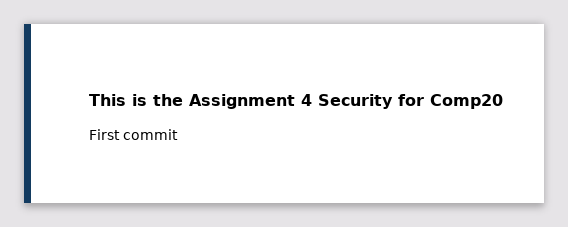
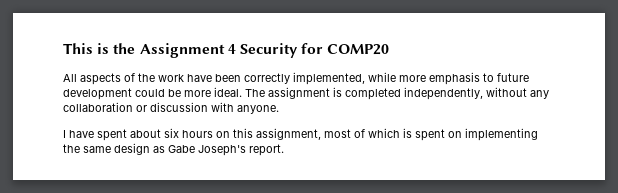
[430,94,503,109] [89,129,178,140] Comp20 // First commit -> [327,44,390,55] [63,72,529,85] [63,87,549,100] [63,102,279,114] [63,128,538,141] [63,143,284,156] COMP20 // All aspects of the work have been correctly implemented, while more emphasis to future development could be more ideal. The assignment is completed independently, without any collaboration or discussion with anyone. // I have spent about six hours on this assignment, most of which is spent on implementing the same design as Gabe Joseph's report.

